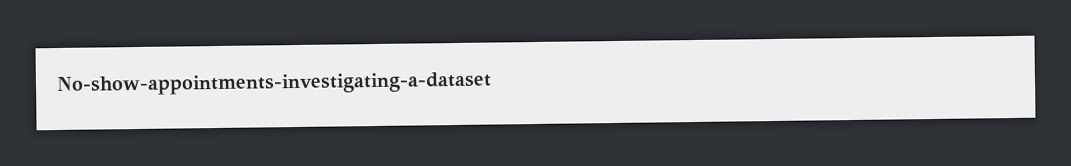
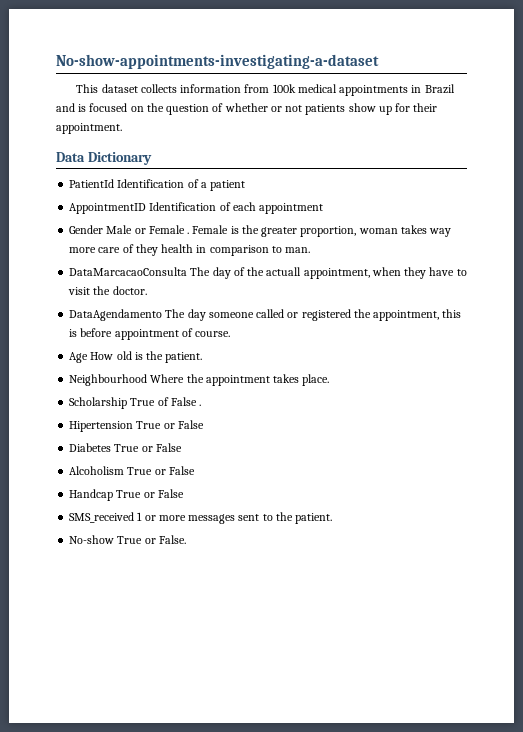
(492, 84) none -> [76,84,455,96] [56,103,438,115] [56,123,122,134] [56,152,152,165] [69,179,246,191] [69,202,324,214] [69,225,452,237] [69,244,311,256] [69,267,467,279] [68,286,147,295] [69,309,462,321] [69,328,231,340] [69,351,203,363] [69,374,330,386] [69,397,202,409] [69,420,204,432] [69,443,182,452] [69,466,195,475] [69,489,184,501] [69,512,333,524] [69,535,186,544] // This dataset collects information from 100k medical appointments in Brazil and is focused on the question of whether or not patients show up for their appointment. // Data Dictionary // PatientId Identification of a patient // AppointmentID Identification of each appointment // Gender Male or Female . Female is the greater proportion, woman takes way more care of they health in comparison to man. // DataMarcacaoConsulta The day of the actuall appointment, when they have to visit the doctor. // DataAgendamento The day someone called or registered the appointment, this is before appointment of course. // Age How old is the patient. // Neighbourhood Where the appointment takes place. // Scholarship True of False . // Hipertension True or False // Diabetes True or False // Alcoholism True or False // Handcap True or False // SMS_received 1 or more messages sent to the patient. // No-show True or False.

